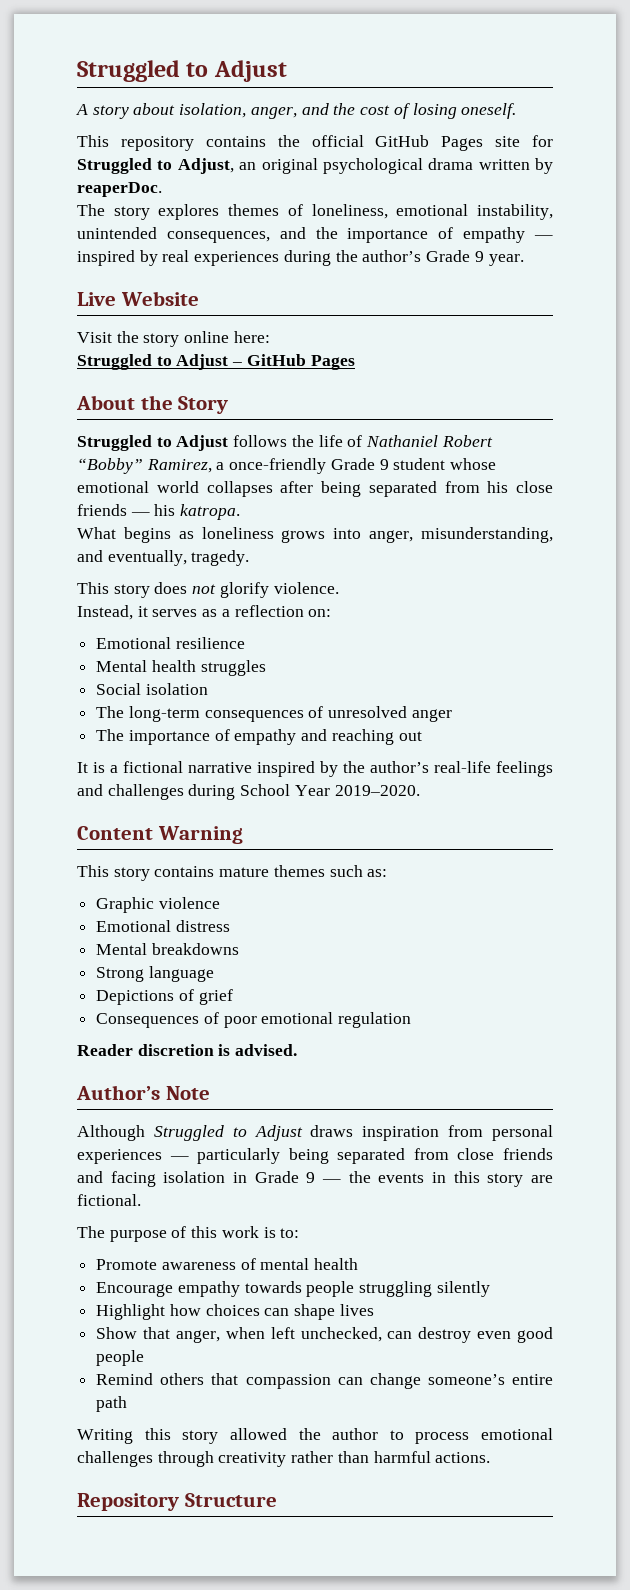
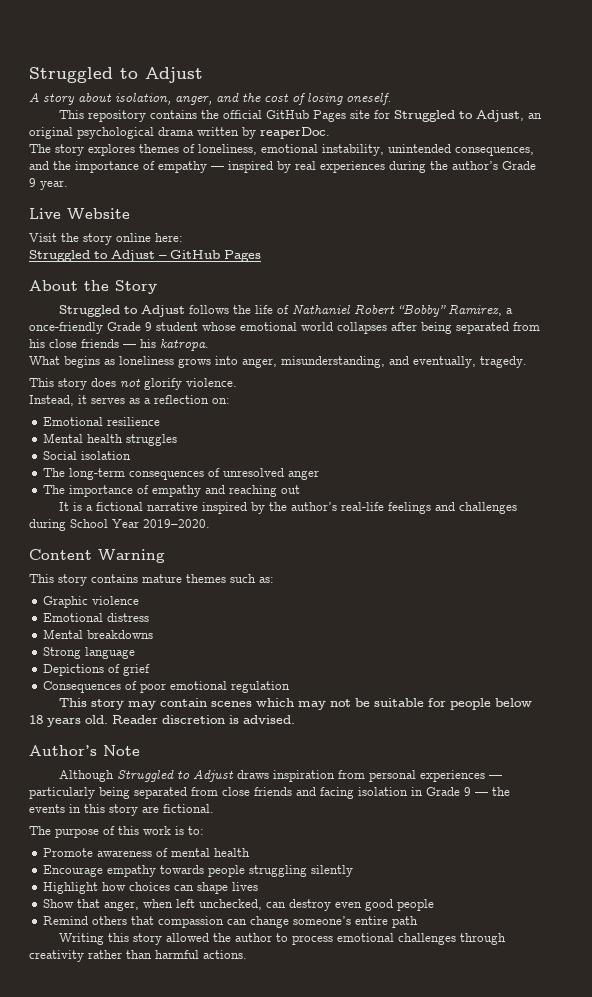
(412, 1020) none -> [58,698,532,710] [29,715,108,727] This story may contain scenes which may not be suitable for people below 18 years old.
[77,1493,277,1511] // Repository Structure -> (247, 954) none

